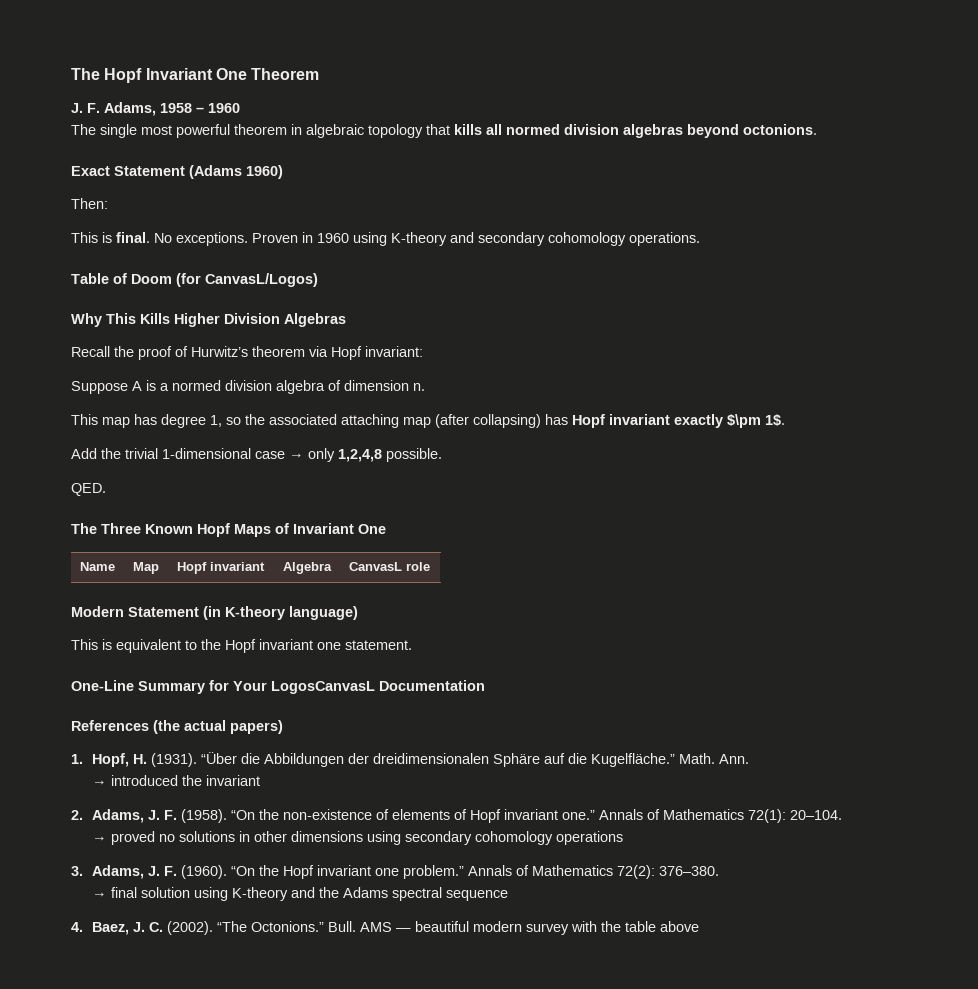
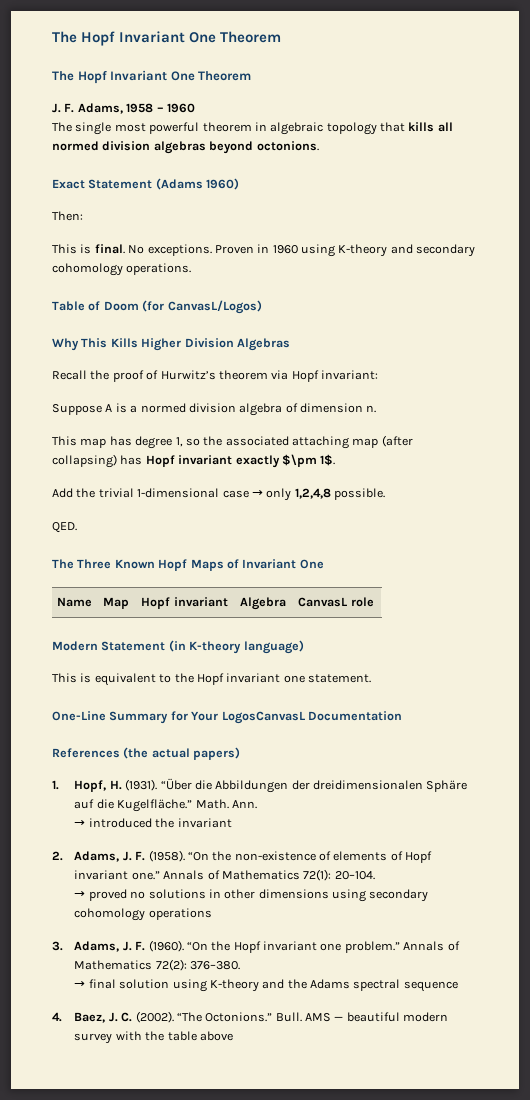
[71,68,320,83] The Hopf Invariant One Theorem -> [52,31,282,46] [52,70,252,84] The Hopf Invariant One Theorem // The Hopf Invariant One Theorem

